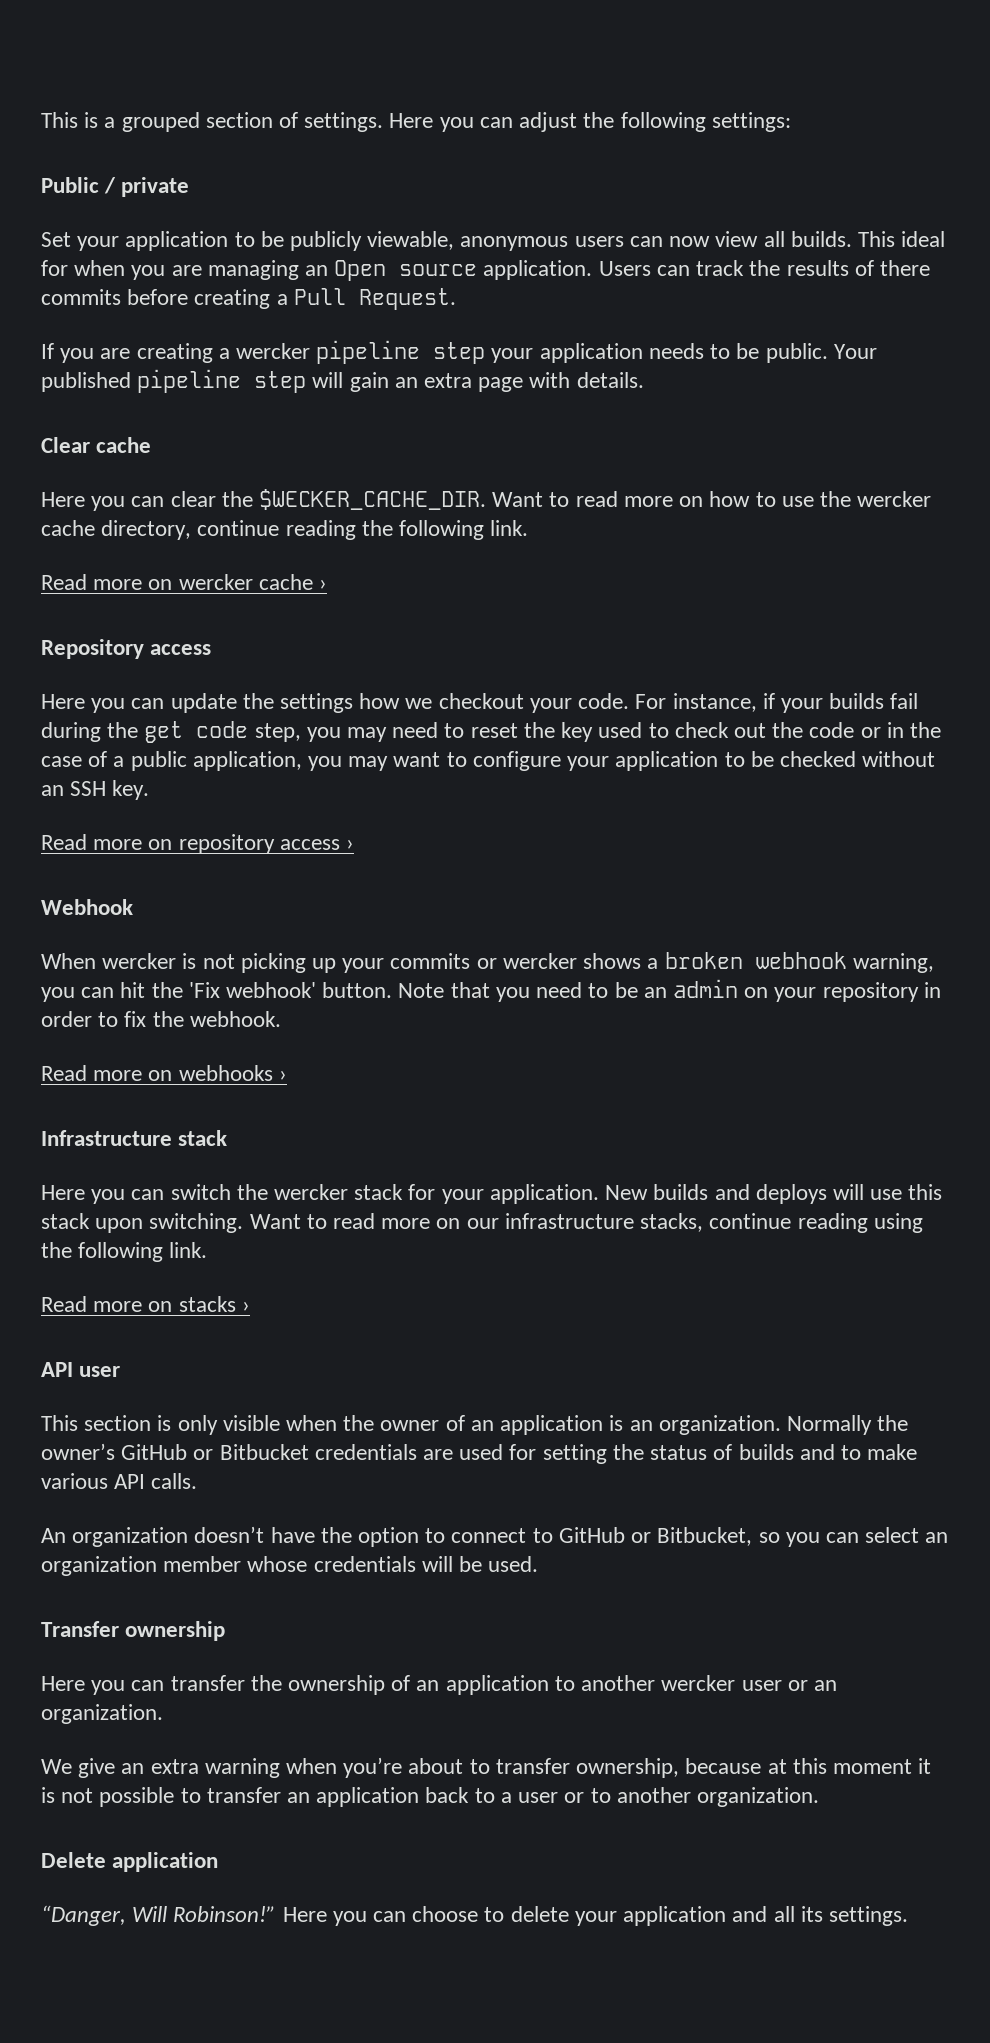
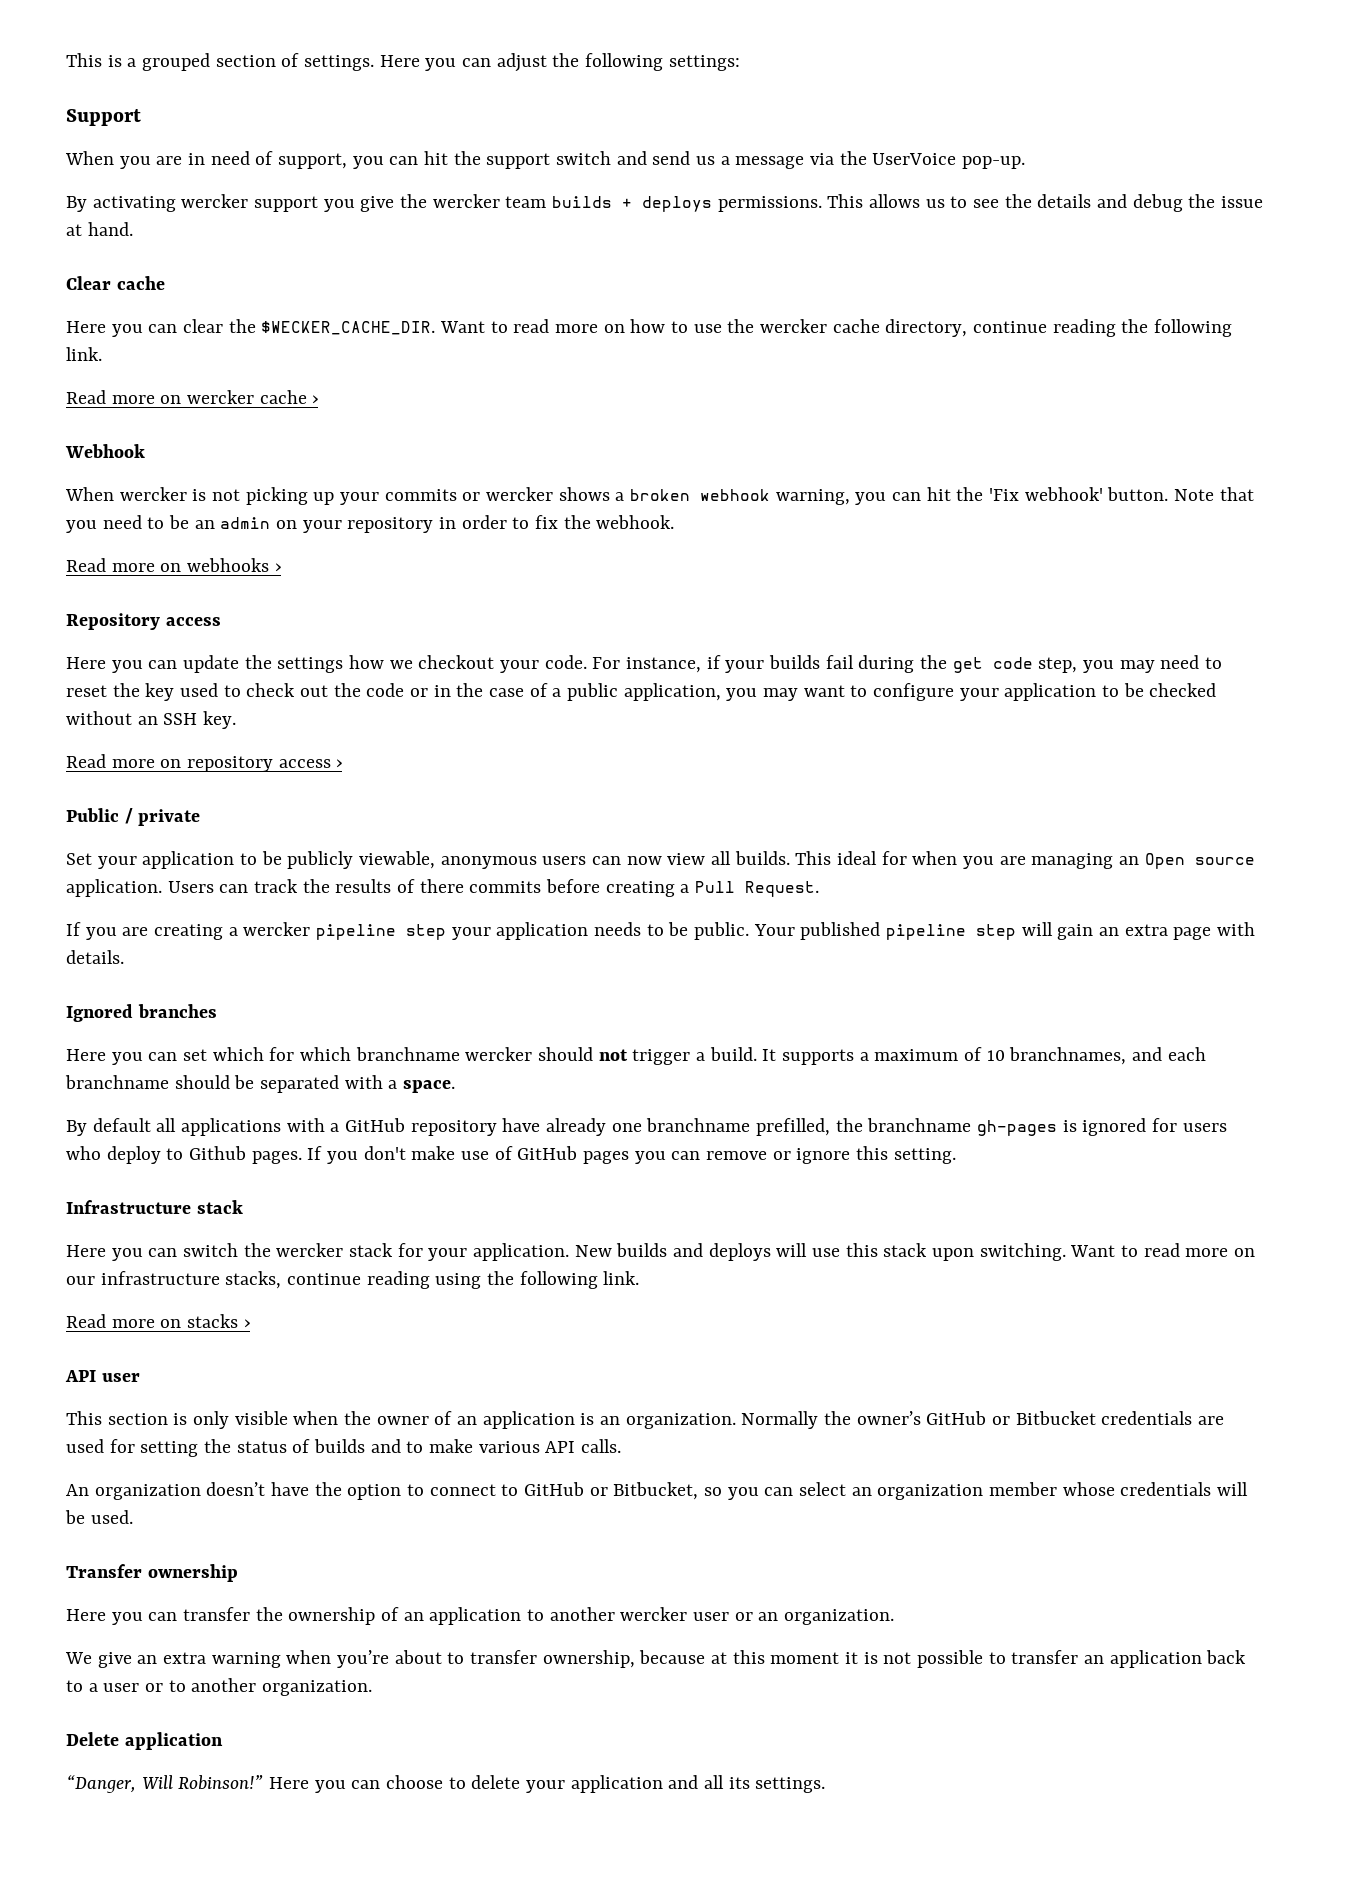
(791, 122) none -> [66,109,141,126] [65,151,1026,169] [66,194,1264,212] [66,222,133,236] [66,276,165,290] [66,319,1233,337] [66,347,102,361] [66,390,319,404] [65,444,145,458] [65,487,1254,505] [66,515,675,533] [66,558,281,572] [66,613,221,630] [66,655,1223,673] [66,683,1217,701] [66,711,237,729] [66,754,343,772] // Support // When you are in need of support, you can hit the support switch and send us a message via the UserVoice pop-up. // By activating wercker support you give the wercker team builds + deploys permissions. This allows us to see the details and debug the issue at hand. // Clear cache // Here you can clear the $WECKER_CACHE_DIR. Want to read more on how to use the wercker cache directory, continue reading the following link. // Read more on wercker cache › // Webhook // When wercker is not picking up your commits or wercker shows a broken webhook warning, you can hit the 'Fix webhook' button. Note that you need to be an admin on your repository in order to fix the webhook. // Read more on webhooks › // Repository access // Here you can update the settings how we checkout your code. For instance, if your builds fail during the get code step, you may need to reset the key used to check out the code or in the case of a public application, you may want to configure your application to be checked without an SSH key. // Read more on repository access ›
[41,437,152,453] [41,489,932,511] [41,520,529,540] [41,574,328,590] [41,639,212,659] [41,693,919,713] [41,721,941,743] [41,751,936,771] [41,780,150,800] [41,834,355,854] [41,899,133,915] [41,952,934,973] [41,979,941,1002] [41,1011,281,1027] [41,1065,287,1081] Clear cache // Here you can clear the $WECKER_CACHE_DIR. Want to read more on how to use the wercker cache directory, continue reading the following link. // Read more on wercker cache › // Repository access // Here you can update the settings how we checkout your code. For instance, if your builds fail during the get code step, you may need to reset the key used to check out the code or in the case of a public application, you may want to configure your application to be checked without an SSH key. // Read more on repository access › // Webhook // When wercker is not picking up your commits or wercker shows a broken webhook warning, you can hit the 'Fix webhook' button. Note that you need to be an admin on your repository in order to fix the webhook. // Read more on webhooks › -> [66,1004,217,1022] [66,1047,1206,1065] [65,1075,456,1093] [66,1118,1227,1136] [66,1146,956,1164] Ignored branches // Here you can set which for which branchname wercker should not trigger a build. It supports a maximum of 10 branchnames, and each branchname should be separated with a space. // By default all applications with a GitHub repository have already one branchname prefilled, the branchname gh-pages is ignored for users who deploy to Github pages. If you don't make use of GitHub pages you can remove or ignore this setting.

